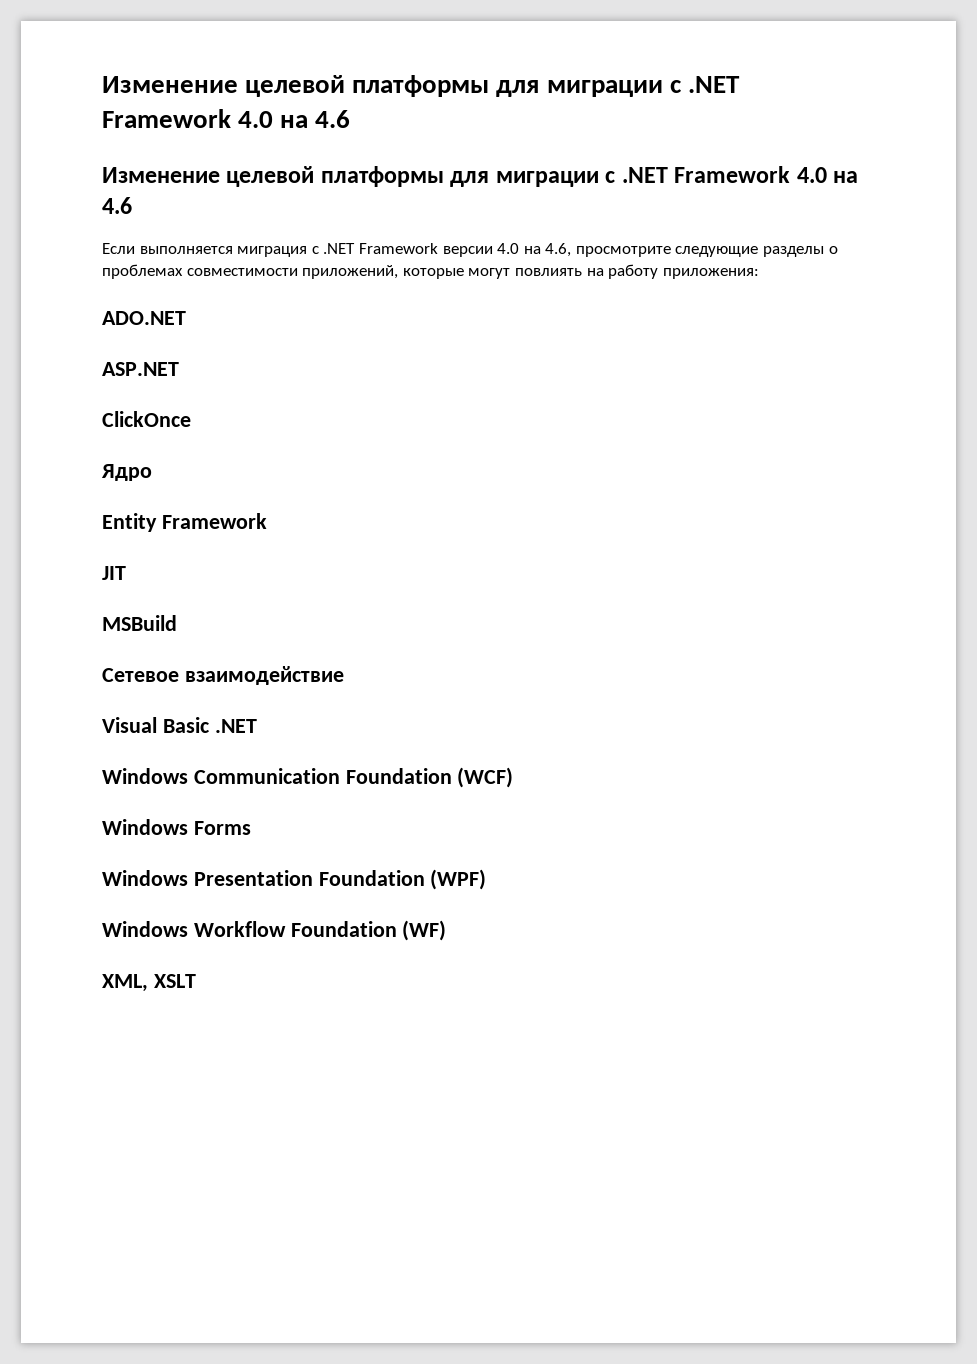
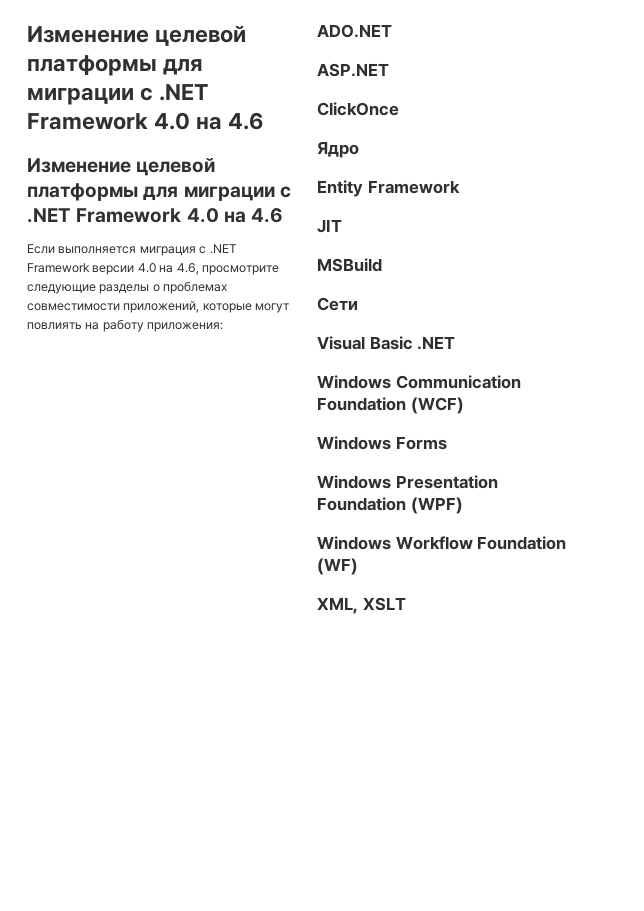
[102,666,344,685] Сетевое взаимодействие -> [317,297,358,311] Сети

